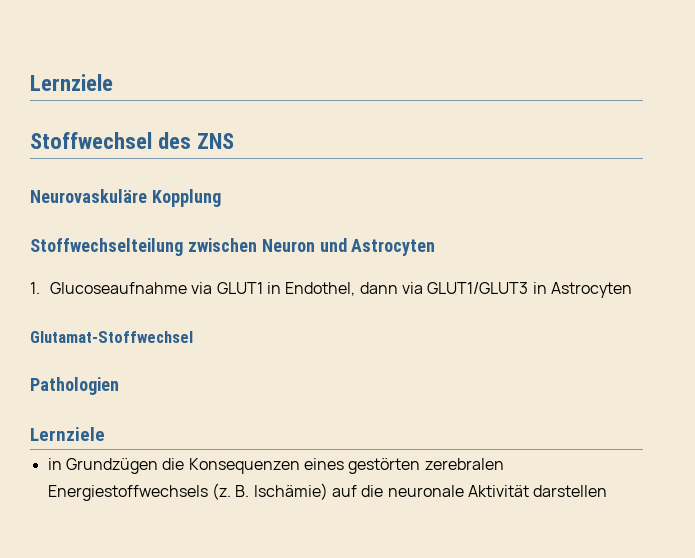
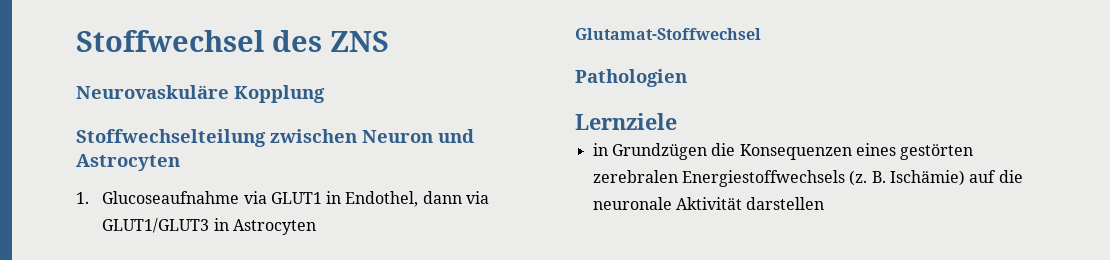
[30,74,113,91] Lernziele // -> (76, 41) none

